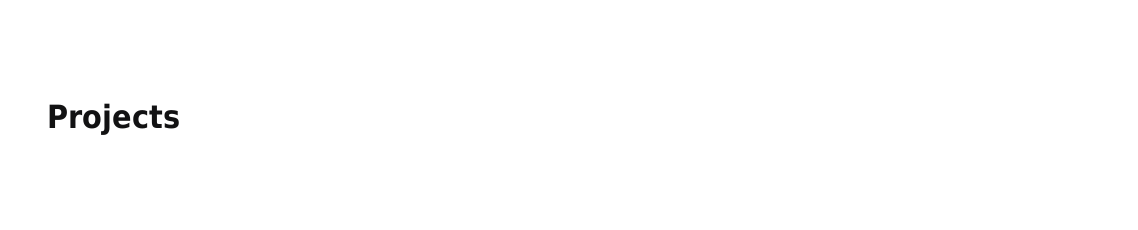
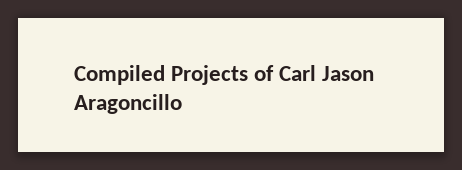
[47,103,180,135] Projects -> [74,65,375,85] [74,94,182,114] Compiled Projects of Carl Jason Aragoncillo

